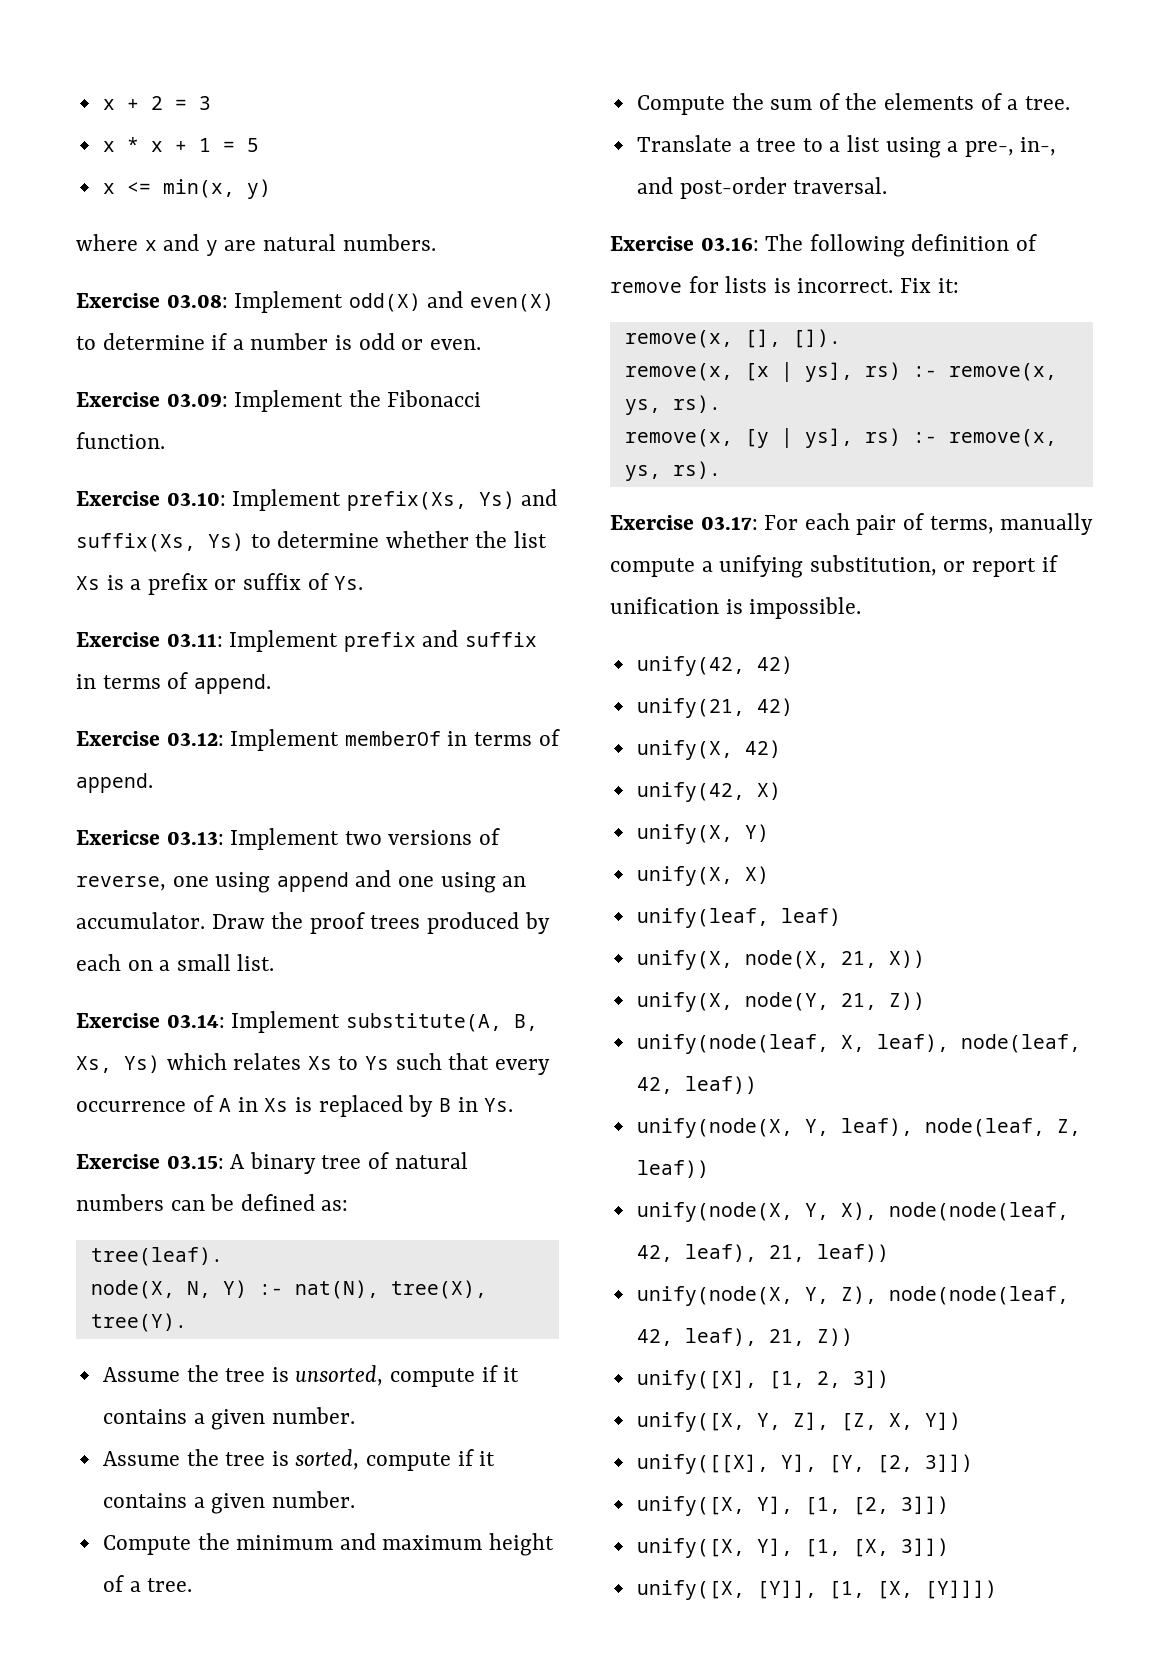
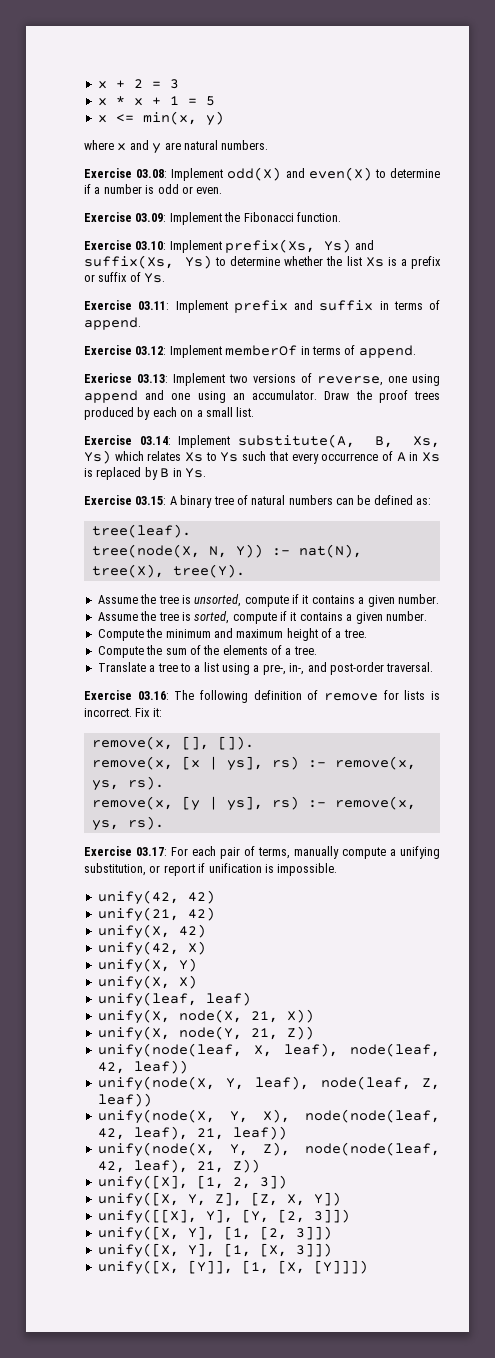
[90,1280,247,1299] node(X, N, Y) -> [91,544,263,558] tree(node(X, N, Y))

